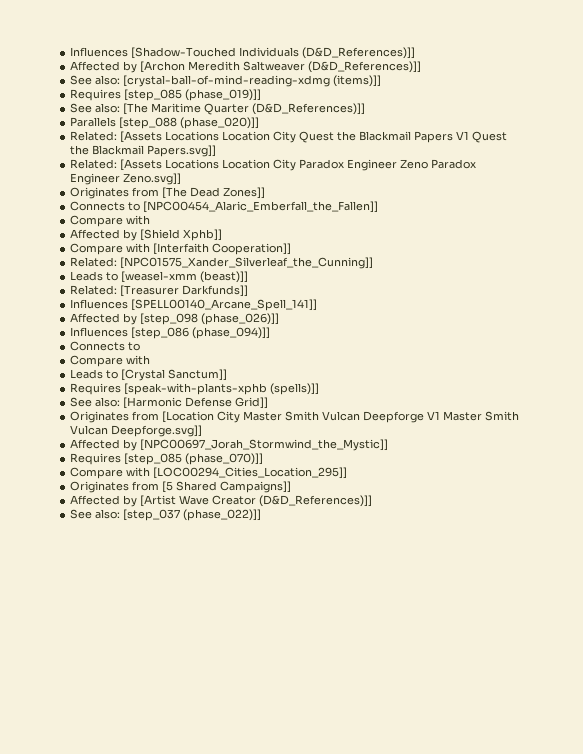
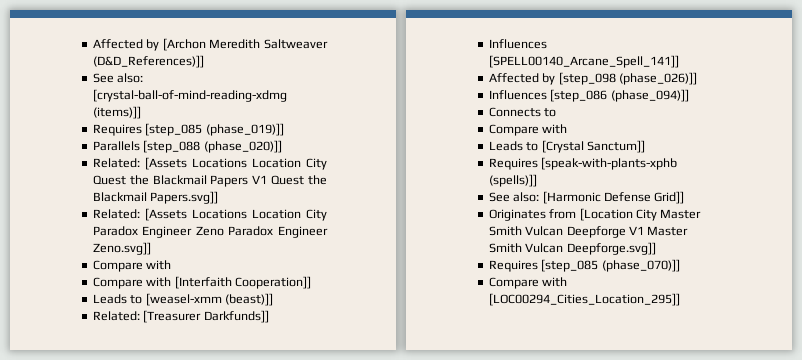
[70,47,416,59] Influences [Shadow-Touched Individuals (D&D_References)]] // -> (92, 44) none
[70,103,366,115] // See also: [The Maritime Quarter (D&D_References)]] -> (284, 129) none
[70,187,266,199] [70,201,379,213] [70,215,151,227] [70,229,223,241] Originates from [The Dead Zones]] // Connects to [NPC00454_Alaric_Emberfall_the_Fallen]] // Compare with // Affected by [Shield Xphb]] -> [92,260,172,272] Compare with
[70,257,374,269] // Related: [NPC01575_Xander_Silverleaf_the_Cunning]] -> (311, 282) none
[70,439,389,451] // Affected by [NPC00697_Jorah_Stormwind_the_Mystic]] -> (656, 248) none
[70,481,292,493] [70,495,373,507] [70,509,262,521] // Originates from [5 Shared Campaigns]] // Affected by [Artist Wave Creator (D&D_References)]] // See also: [step_037 (phase_022)]] -> (680, 299) none

